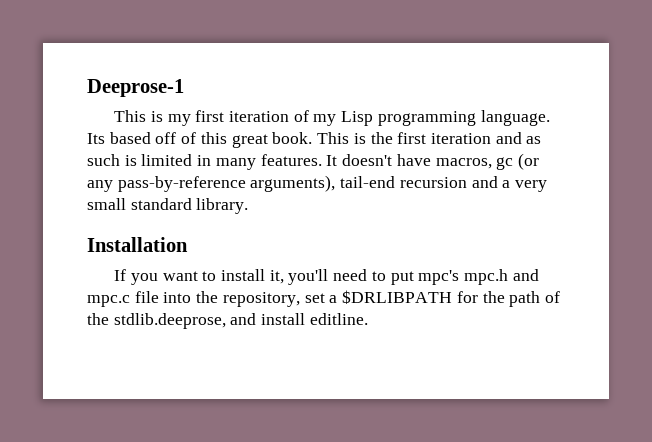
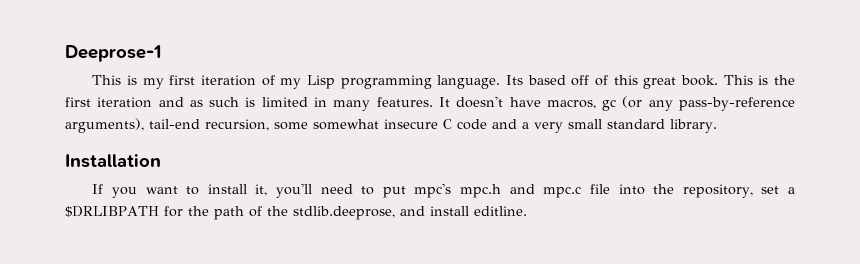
[399,177,467,188] recursion -> [205,119,487,131] recursion, some somewhat insecure C code

